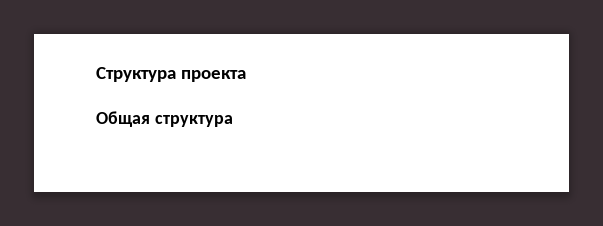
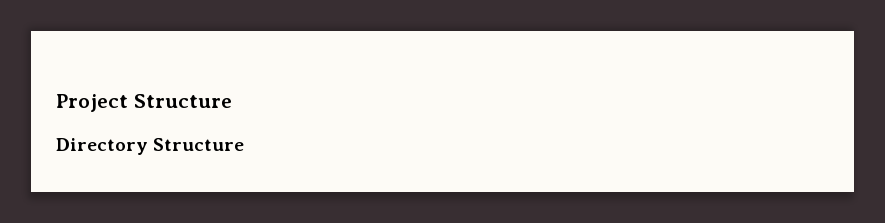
[96,67,246,82] [96,111,233,127] Структура проекта // Общая структура -> [56,94,232,112] [56,138,245,155] Project Structure // Directory Structure

